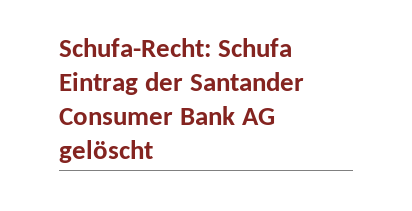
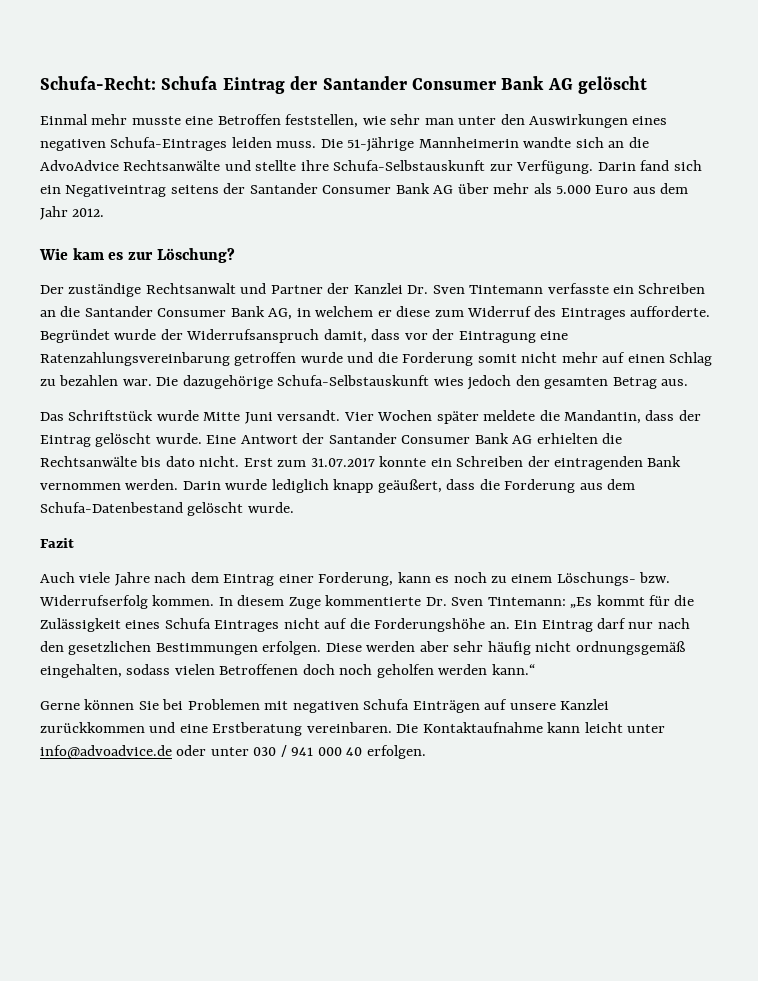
(153, 151) none -> [40,114,668,128] [40,137,649,152] [40,160,702,174] [40,183,689,197] [40,206,105,220] [39,248,235,263] [40,283,706,297] [40,306,711,320] [40,329,569,343] [40,352,713,366] [40,375,689,390] [40,410,701,424] [40,433,623,447] [40,456,682,470] [40,479,636,493] [40,502,294,516] [40,538,74,548] [40,572,671,586] [39,595,695,609] [40,618,690,632] [40,641,685,655] [40,664,535,678] [40,699,610,713] [40,722,666,736] [40,745,426,759] // Einmal mehr musste eine Betroffen feststellen, wie sehr man unter den Auswirkungen eines negativen Schufa-Eintrages leiden muss. Die 51-jährige Mannheimerin wandte sich an die AdvoAdvice Rechtsanwälte und stellte ihre Schufa-Selbstauskunft zur Verfügung. Darin fand sich ein Negativeintrag seitens der Santander Consumer Bank AG über mehr als 5.000 Euro aus dem Jahr 2012. // Wie kam es zur Löschung? // Der zuständige Rechtsanwalt und Partner der Kanzlei Dr. Sven Tintemann verfasste ein Schreiben an die Santander Consumer Bank AG, in welchem er diese zum Widerruf des Eintrages aufforderte. Begründet wurde der Widerrufsanspruch damit, dass vor der Eintragung eine Ratenzahlungsvereinbarung getroffen wurde und die Forderung somit nicht mehr auf einen Schlag zu bezahlen war. Die dazugehörige Schufa-Selbstauskunft wies jedoch den gesamten Betrag aus. // Das Schriftstück wurde Mitte Juni versandt. Vier Wochen später meldete die Mandantin, dass der Eintrag gelöscht wurde. Eine Antwort der Santander Consumer Bank AG erhielten die Rechtsanwälte bis dato nicht. Erst zum 31.07.2017 konnte ein Schreiben der eintragenden Bank vernommen werden. Darin wurde lediglich knapp geäußert, dass die Forderung aus dem Schufa-Datenbestand gelöscht wurde. // Fazit // Auch viele Jahre nach dem Eintrag einer Forderung, kann es noch zu einem Löschungs- bzw. Widerrufserfolg kommen. In diesem Zuge kommentierte Dr. Sven Tintemann: „Es kommt für die Zulässigkeit eines Schufa Eintrages nicht auf die Forderungshöhe an. Ein Eintrag darf nur nach den gesetzlichen Bestimmungen erfolgen. Diese werden aber sehr häufig nicht ordnungsgemäß eingehalten, sodass vielen Betroffenen doch noch geholfen werden kann.“ // Gerne können Sie bei Problemen mit negativen Schufa Einträgen auf unsere Kanzlei zurückkommen und eine Erstberatung vereinbaren. Die Kontaktaufnahme kann leicht unter info@advoadvice.de oder unter 030 / 941 000 40 erfolgen.

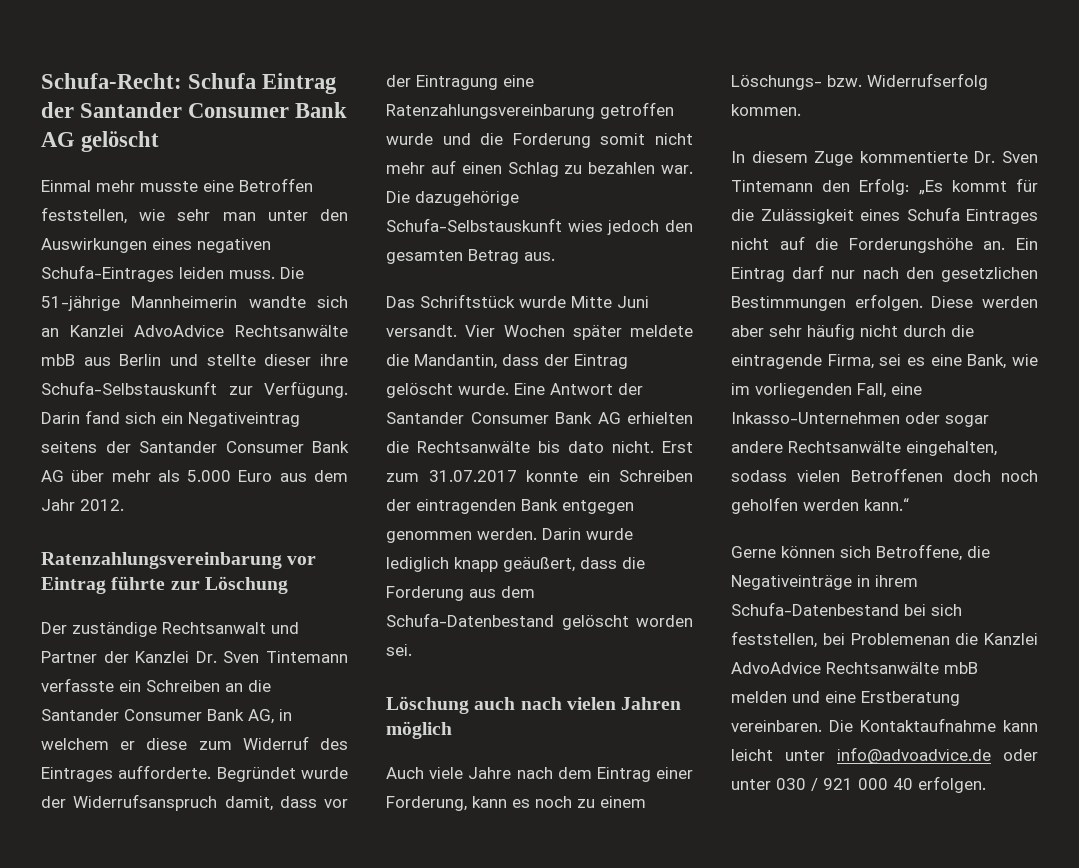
[628,137,649,148] [40,160,221,171] die AdvoAdvice Rechtsanwälte -> [69,325,348,337] [41,354,162,366] Kanzlei AdvoAdvice Rechtsanwälte mbB aus Berlin
(297, 165) none -> [264,354,312,366] dieser
[39,248,235,263] Wie kam es zur Löschung? -> [41,552,317,569] [41,576,288,594] Ratenzahlungsvereinbarung vor Eintrag führte zur Löschung
[40,483,121,490] vernommen -> [562,500,634,514] [386,531,472,543] entgegen genommen
[247,502,294,513] [40,538,74,548] wurde. // Fazit -> [636,615,693,627] [386,644,412,656] [386,696,682,714] [386,721,452,739] worden sei. // Löschung auch nach vielen Jahren möglich
(215, 600) none -> (801, 110) //
[487,597,566,606] Tintemann: -> [731,178,910,195] Tintemann den Erfolg:
[575,641,685,655] ordnungsgemäß -> [903,325,974,337] [731,354,1038,369] [731,383,922,398] [731,412,989,427] [731,441,901,453] durch die eintragende Firma, sei es eine Bank, wie im vorliegenden Fall, eine Inkasso-Unternehmen oder sogar andere Rechtsanwälte
[138,699,610,713] [40,722,145,733] Sie bei Problemen mit negativen Schufa Einträgen auf unsere Kanzlei zurückkommen -> [840,544,990,561] [731,575,918,590] [731,602,962,616] [731,631,1038,648] [731,662,978,674] [731,691,787,703] sich Betroffene, die Negativeinträge in ihrem Schufa-Datenbestand bei sich feststellen, bei Problemenan die Kanzlei AdvoAdvice Rechtsanwälte mbB melden
[291,747,314,756] 941 -> [823,778,853,790] 921

